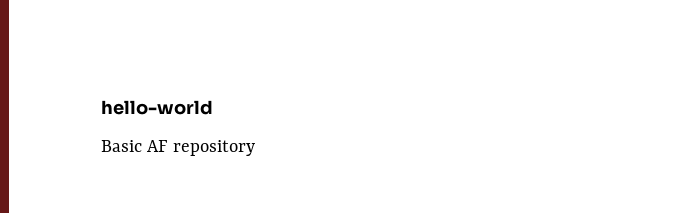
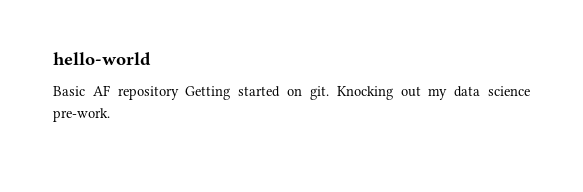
(255, 148) none -> [185,86,530,100] [53,108,110,122] Getting started on git. Knocking out my data science pre-work.

